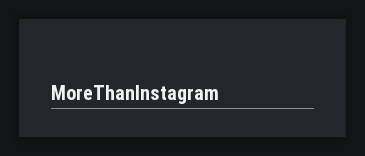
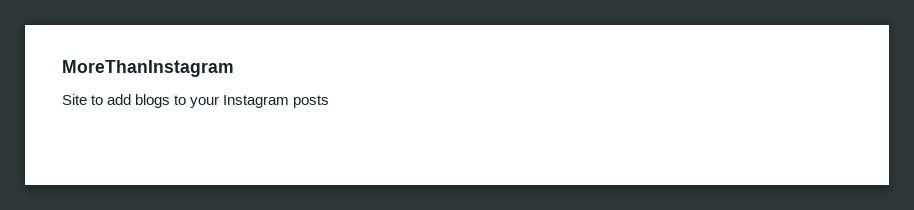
(219, 94) none -> [62,94,330,108] // Site to add blogs to your Instagram posts

